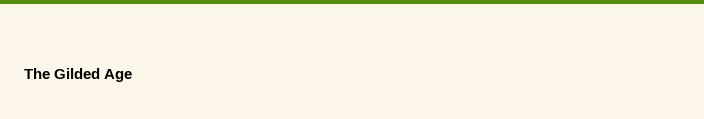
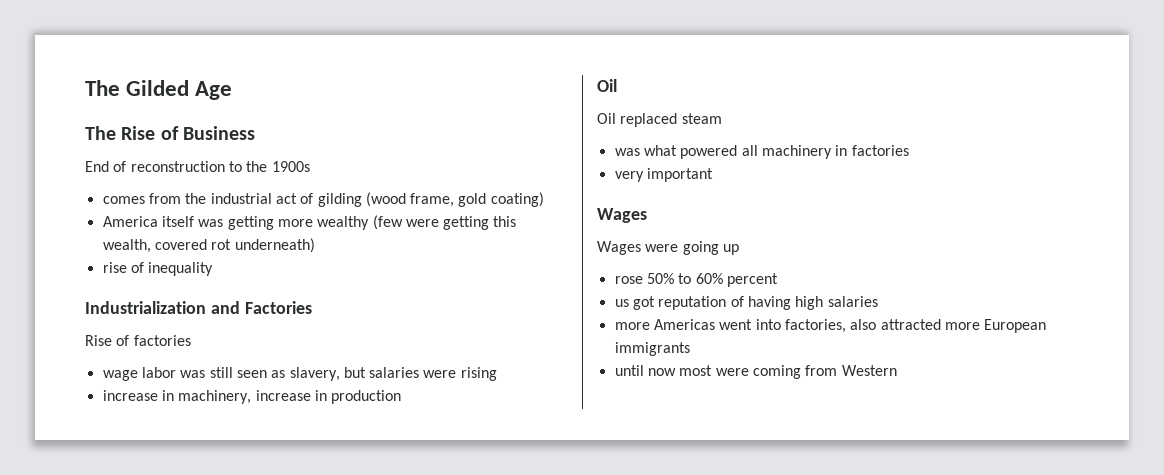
(133, 75) none -> [85,126,256,140] [85,161,310,172] [102,192,544,207] [102,215,517,230] [102,238,315,253] [102,262,214,276] [85,301,312,314] [85,335,191,346] [102,367,497,381] [102,390,402,404] [597,79,617,92] [597,113,722,127] [614,145,909,159] [614,168,713,182] [597,208,647,223] [597,241,739,255] [614,273,778,287] [614,296,878,310] [614,319,1047,333] [614,342,690,356] [614,365,897,379] // The Rise of Business // End of reconstruction to the 1900s // comes from the industrial act of gilding (wood frame, gold coating) // America itself was getting more wealthy (few were getting this wealth, covered rot underneath) // rise of inequality // Industrialization and Factories // Rise of factories // wage labor was still seen as slavery, but salaries were rising // increase in machinery, increase in production // Oil // Oil replaced steam // was what powered all machinery in factories // very important // Wages // Wages were going up // rose 50% to 60% percent // us got reputation of having high salaries // more Americas went into factories, also attracted more European immigrants // until now most were coming from Western

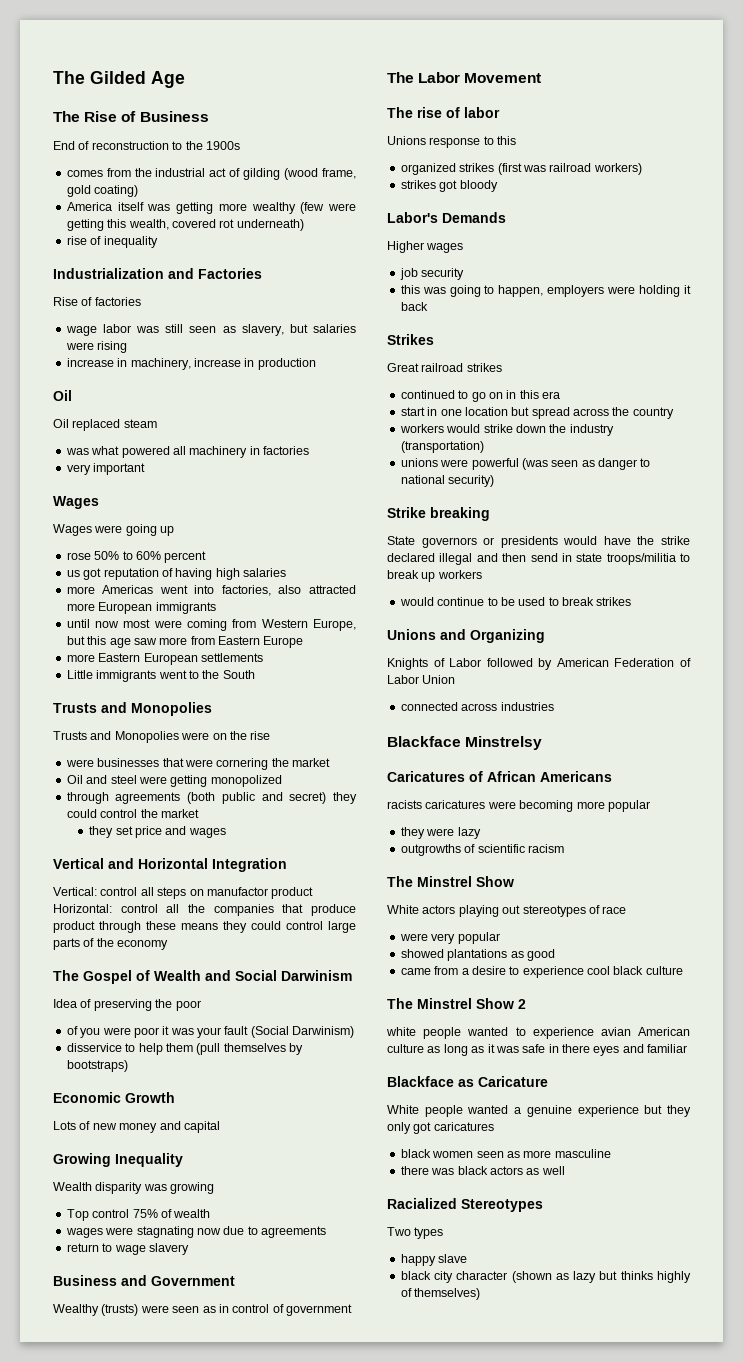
(897, 370) none -> [313,619,357,631] [66,636,304,648] [66,653,263,665] [66,670,255,682] [53,702,212,716] [53,731,271,743] [65,758,330,770] [66,775,282,787] [66,792,358,804] [66,809,199,818] [89,826,226,838] [53,858,287,872] [53,887,314,899] [53,904,356,916] [53,921,356,933] [53,938,169,950] [53,970,352,984] [53,999,201,1011] [66,1026,355,1038] [66,1043,303,1055] [66,1060,128,1072] [53,1092,175,1103] [53,1121,220,1133] [53,1153,183,1167] [53,1182,215,1194] [66,1209,211,1221] [65,1226,326,1238] [66,1243,189,1255] [53,1275,235,1286] [53,1304,352,1316] [387,72,542,83] [387,107,500,118] [387,136,517,148] [400,163,642,175] [400,180,498,192] [387,212,506,223] [387,241,464,253] [399,268,465,280] [400,285,691,297] [400,302,428,311] [387,334,434,345] [387,363,502,372] [400,390,560,402] [400,407,674,419] [399,424,614,436] [400,441,484,453] [400,458,651,470] [400,475,495,487] [387,507,490,521] [387,536,690,548] [387,553,690,565] [387,570,482,582] [399,597,632,606] [387,629,545,643] [387,658,691,670] [387,675,456,684] [400,702,554,711] [387,736,543,750] [387,771,612,782] [387,800,650,812] [400,827,481,839] [400,844,564,856] [387,876,514,887] [387,905,627,917] [399,932,500,944] [400,949,555,961] [400,966,683,978] [387,998,526,1009] [386,1027,690,1039] [387,1044,688,1056] [387,1076,548,1087] [387,1105,691,1117] [387,1122,494,1134] [400,1149,611,1158] [400,1166,565,1175] [387,1198,543,1212] [387,1227,444,1239] [400,1254,468,1266] [400,1271,691,1283] [400,1288,481,1300] Europe, but this age saw more from Eastern Europe // more Eastern European settlements // Little immigrants went to the South // Trusts and Monopolies // Trusts and Monopolies were on the rise // were businesses that were cornering the market // Oil and steel were getting monopolized // through agreements (both public and secret) they could control the market // they set price and wages // Vertical and Horizontal Integration // Vertical: control all steps on manufactor product Horizontal: control all the companies that produce product through these means they could control large parts of the economy // The Gospel of Wealth and Social Darwinism // Idea of preserving the poor // of you were poor it was your fault (Social Darwinism) // disservice to help them (pull themselves by bootstraps) // Economic Growth // Lots of new money and capital // Growing Inequality // Wealth disparity was growing // Top control 75% of wealth // wages were stagnating now due to agreements // return to wage slavery // Business and Government // Wealthy (trusts) were seen as in control of government // The Labor Movement // The rise of labor // Unions response to this // organized strikes (first was railroad workers) // strikes got bloody // Labor's Demands // Higher wages // job security // this was going to happen, employers were holding it back // Strikes // Great railroad strikes // continued to go on in this era // start in one location but spread across the country // workers would strike down the industry (transportation) // unions were powerful (was seen as danger to national security) // Strike breaking // State governors or presidents would have the strike declared illegal and then send in state troops/militia to break up workers // would continue to be used to break strikes // Unions and Organizing // Knights of Labor followed by American Federation of Labor Union // connected across industries // Blackface Minstrelsy // Caricatures of African Americans // racists caricatures were becoming more popular // they were lazy // outgrowths of scientific racism // The Minstrel Show // White actors playing out stereotypes of race // were very popular // showed plantations as good // came from a desire to experience cool black culture // The Minstrel Show 2 // white people wanted to experience avian American culture as long as it was safe in there eyes and familiar // Blackface as Caricature // White people wanted a genuine experience but they only got caricatures // black women seen as more masculine // there was black actors as well // Racialized Stereotypes // Two types // happy slave // black city character (shown as lazy but thinks highly of themselves)

